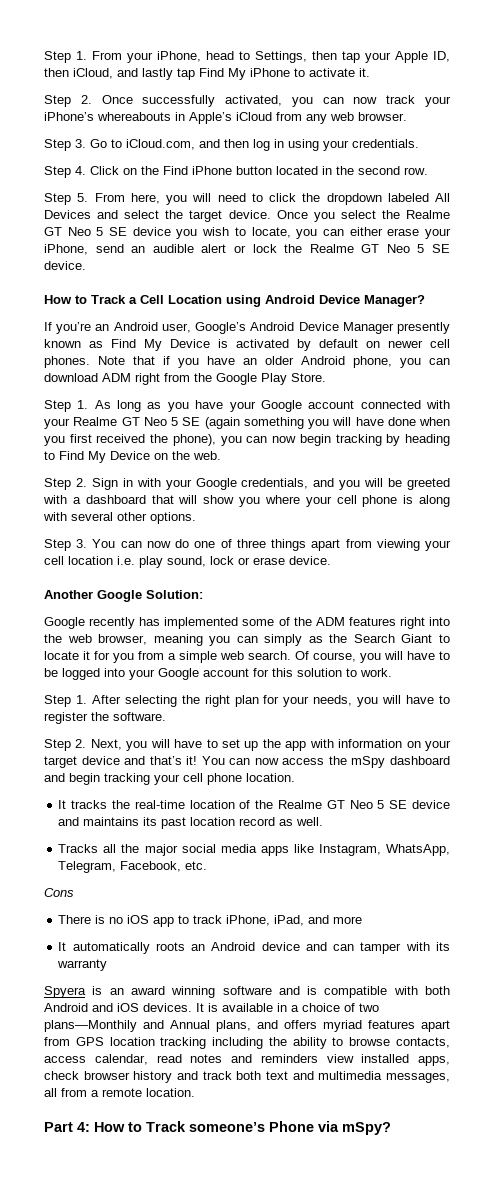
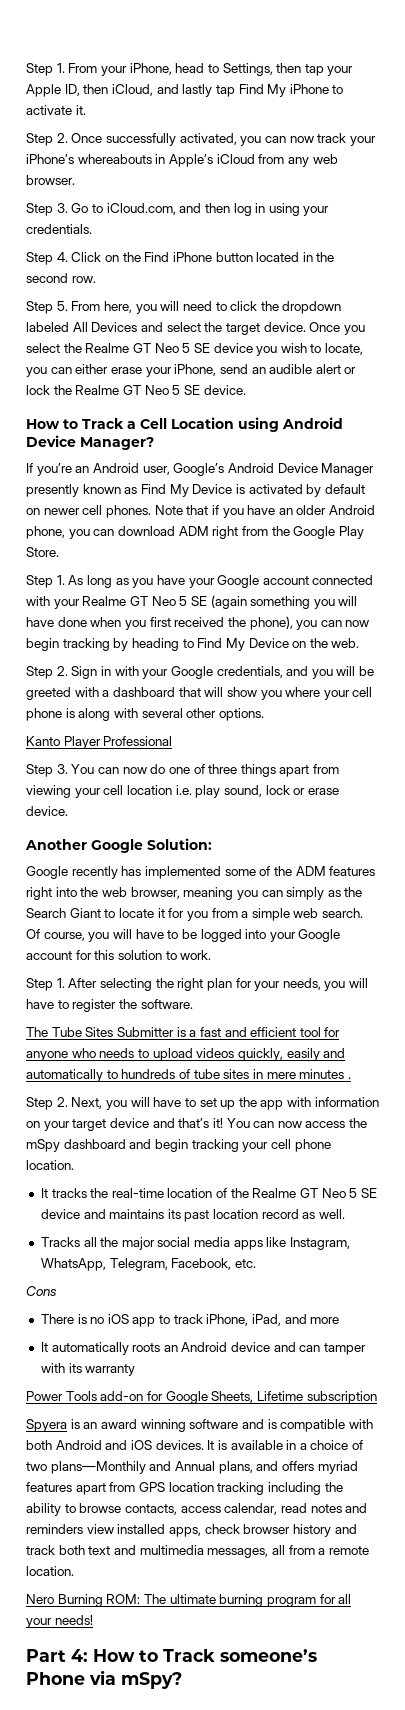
(196, 518) none -> [26,736,173,749] // Kanto Player Professional
(166, 716) none -> [26,1027,341,1037] [26,1048,346,1061] [26,1069,351,1082] // The Tube Sites Submitter is a fast and efficient tool for anyone who needs to upload videos quickly, easily and automatically to hundreds of tube sites in mere minutes .
(108, 965) none -> [26,1391,377,1404] // Power Tools add-on for Google Sheets, Lifetime subscription
(195, 1092) none -> [26,1594,352,1607] [26,1615,93,1628] // Nero Burning ROM: The ultimate burning program for all your needs!

